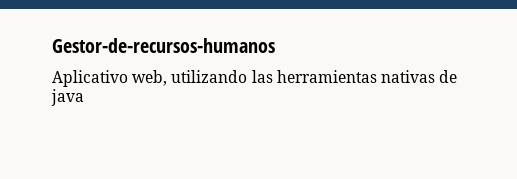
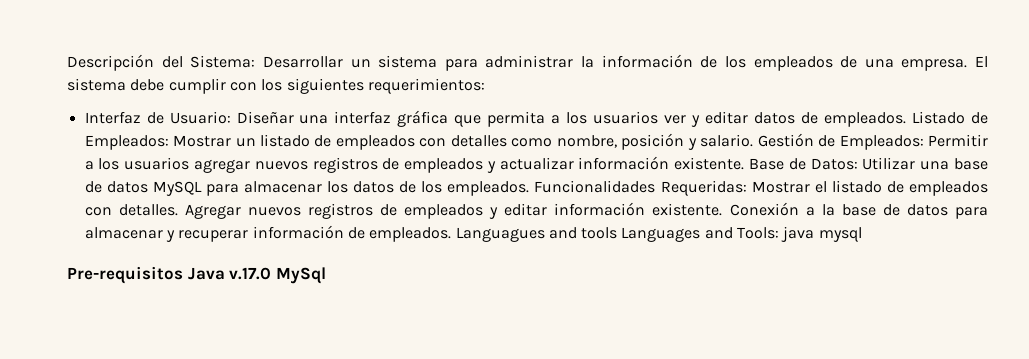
[52,38,275,53] [52,70,458,87] [51,89,84,106] Gestor-de-recursos-humanos // Aplicativo web, utilizando las herramientas nativas de java -> [67,54,988,71] [67,78,485,94] [84,110,989,127] [84,133,988,150] [84,156,988,173] [84,180,988,196] [84,202,989,219] [84,225,862,242] [67,266,326,284] Descripción del Sistema: Desarrollar un sistema para administrar la información de los empleados de una empresa. El sistema debe cumplir con los siguientes requerimientos: // Interfaz de Usuario: Diseñar una interfaz gráfica que permita a los usuarios ver y editar datos de empleados. Listado de Empleados: Mostrar un listado de empleados con detalles como nombre, posición y salario. Gestión de Empleados: Permitir a los usuarios agregar nuevos registros de empleados y actualizar información existente. Base de Datos: Utilizar una base de datos MySQL para almacenar los datos de los empleados. Funcionalidades Requeridas: Mostrar el listado de empleados con detalles. Agregar nuevos registros de empleados y editar información existente. Conexión a la base de datos para almacenar y recuperar información de empleados. Languagues and tools Languages and Tools: java mysql // Pre-requisitos Java v.17.0 MySql

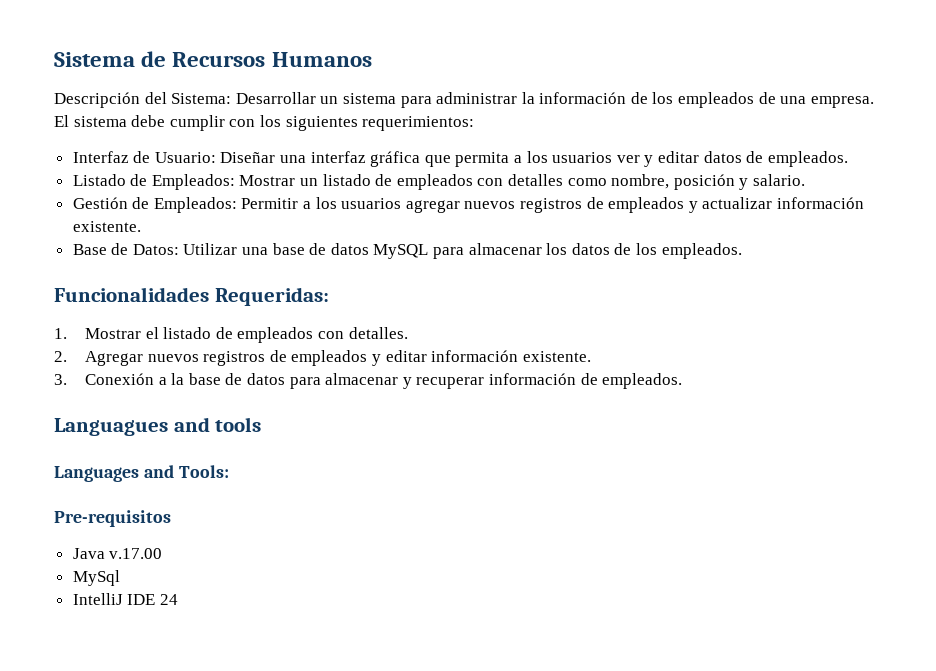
(67, 62) none -> [54,51,372,67] Sistema de Recursos Humanos //
(907, 119) none -> (848, 159) //
(754, 140) none -> (805, 180) //
(745, 163) none -> (141, 226) //
(530, 188) none -> (742, 251) //
(747, 188) none -> [54,328,67,339] // 1.
(178, 210) none -> [54,351,67,362] // 2.
(723, 209) none -> [54,374,67,385] // 3.
(452, 234) none -> (683, 381) //
(618, 233) none -> (262, 424) //
[781,226,862,242] java mysql -> (229, 471) none
[187,267,272,280] Java v.17.0 -> [72,548,163,559] // Java v.17.00 //
(326, 275) none -> [72,593,178,605] // IntelliJ IDE 24

